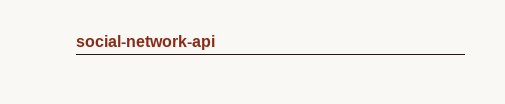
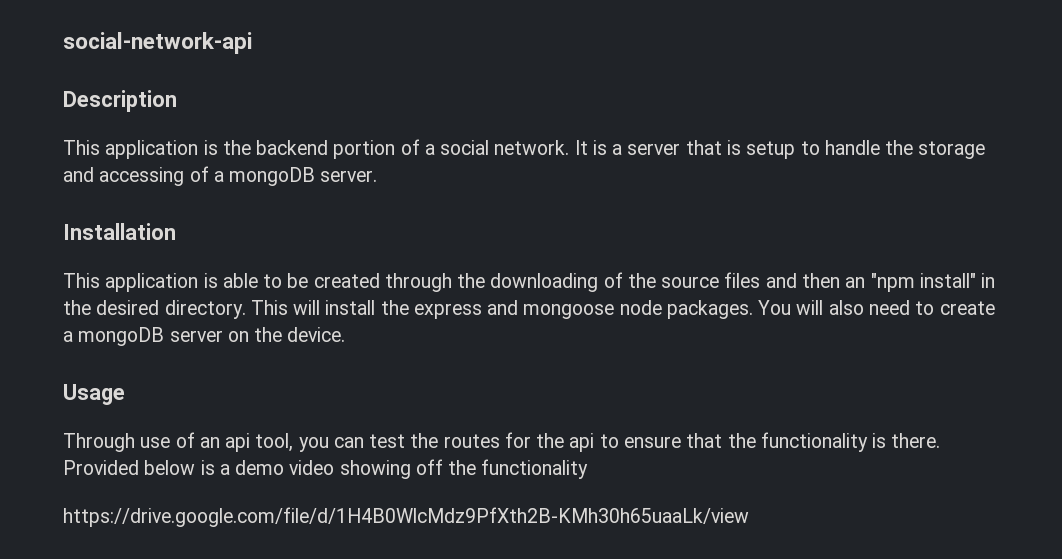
(215, 42) none -> [63,90,177,112] [63,139,986,159] [63,166,378,186] [63,223,176,240] [63,272,996,292] [63,300,995,319] [63,327,346,346] [63,384,125,405] [63,432,941,452] [63,459,589,479] [63,507,749,527] // Description // This application is the backend portion of a social network. It is a server that is setup to handle the storage and accessing of a mongoDB server. // Installation // This application is able to be created through the downloading of the source files and then an "npm install" in the desired directory. This will install the express and mongoose node packages. You will also need to create a mongoDB server on the device. // Usage // Through use of an api tool, you can test the routes for the api to ensure that the functionality is there. Provided below is a demo video showing off the functionality // https://drive.google.com/file/d/1H4B0WlcMdz9PfXth2B-KMh30h65uaaLk/view

